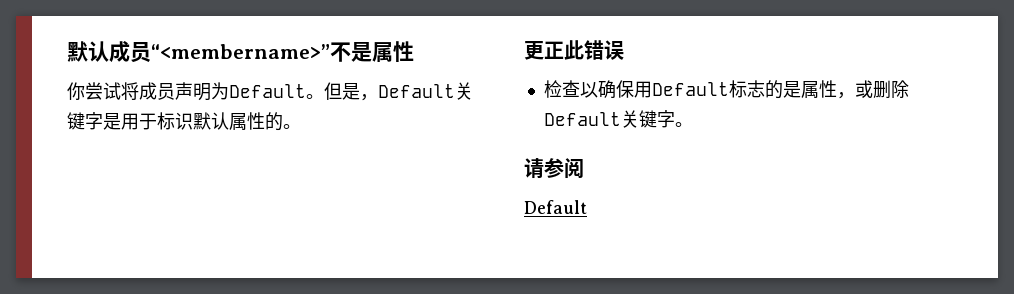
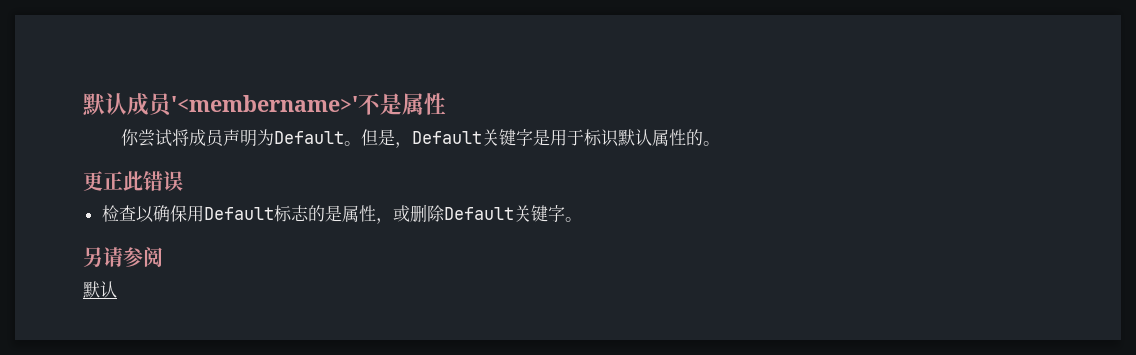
[151,44,330,59] “<membername>” -> [171,95,358,112] '<membername>'
(693, 124) none -> [83,247,103,267] 另
[524,200,587,214] Default -> [83,281,117,298] 默认

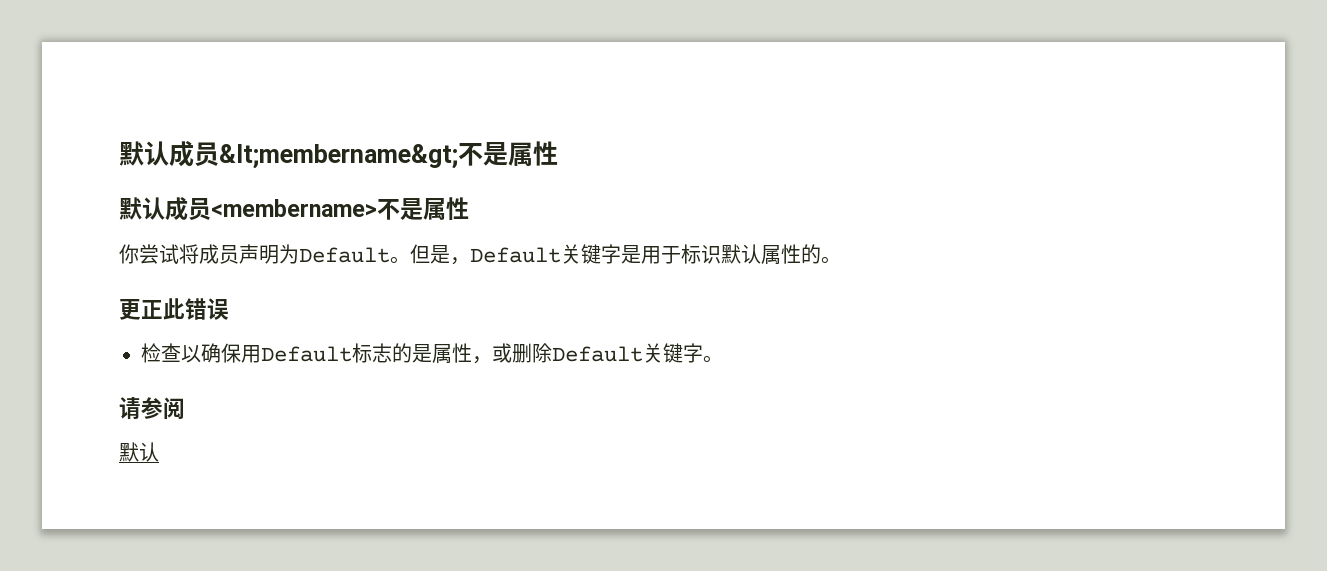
[83,93,358,117] 默认成员'<membername>' -> [119,141,558,169] [119,197,377,221] 默认成员&lt;membername&gt;不是属性 // 默认成员<membername>
[83,247,103,267] 另 -> (723, 359) none

